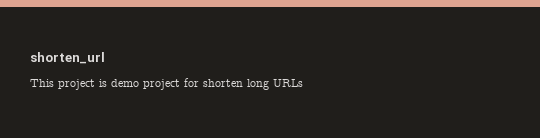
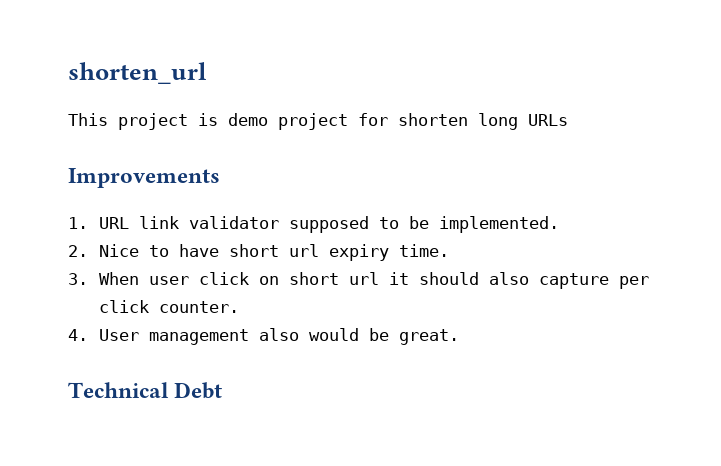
(303, 83) none -> [68,168,220,188] [68,216,559,233] [68,244,449,261] [68,272,649,289] [98,300,239,313] [68,328,459,345] [68,382,223,399] // Improvements // 1. URL link validator supposed to be implemented. // 2. Nice to have short url expiry time. // 3. When user click on short url it should also capture per click counter. // 4. User management also would be great. // Technical Debt

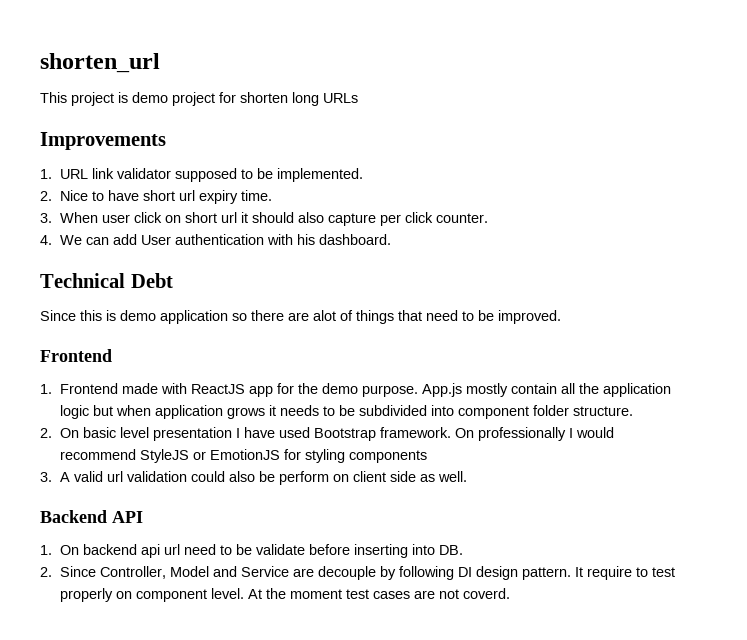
[98,328,459,345] [68,382,223,399] User management also would be great. // Technical Debt -> [59,234,391,245] [40,273,173,288] [40,310,561,324] [40,349,112,362] [40,383,671,397] [59,405,633,419] [40,427,614,441] [59,449,427,463] [40,471,467,485] [40,510,143,523] [40,544,463,558] [40,566,675,580] [59,588,510,602] We can add User authentication with his dashboard. // Technical Debt // Since this is demo application so there are alot of things that need to be improved. // Frontend // 1. Frontend made with ReactJS app for the demo purpose. App.js mostly contain all the application logic but when application grows it needs to be subdivided into component folder structure. // 2. On basic level presentation I have used Bootstrap framework. On professionally I would recommend StyleJS or EmotionJS for styling components // 3. A valid url validation could also be perform on client side as well. // Backend API // 1. On backend api url need to be validate before inserting into DB. // 2. Since Controller, Model and Service are decouple by following DI design pattern. It require to test properly on component level. At the moment test cases are not coverd.

